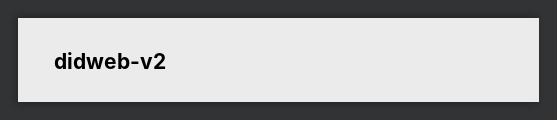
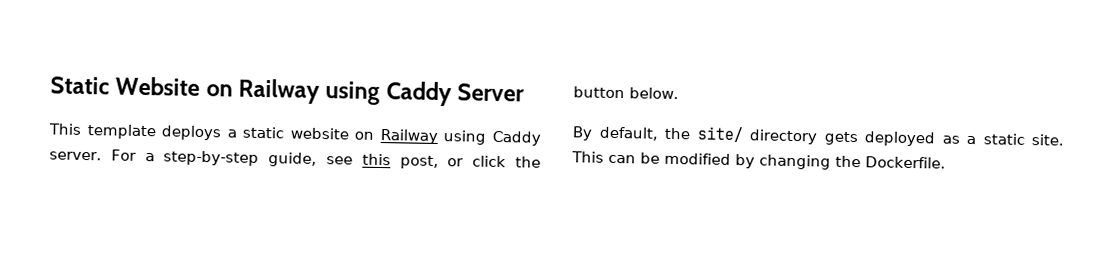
[54,52,166,69] didweb-v2 -> [50,76,526,107] [48,123,541,146] [49,149,541,169] [573,86,679,100] [572,126,1064,147] [571,151,946,170] Static Website on Railway using Caddy Server // This template deploys a static website on Railway using Caddy server. For a step-by-step guide, see this post, or click the button below. // By default, the site/ directory gets deployed as a static site. This can be modified by changing the Dockerfile.

